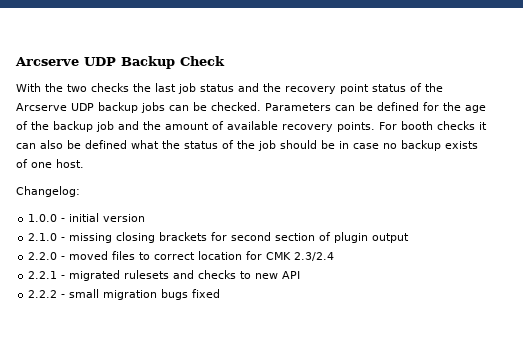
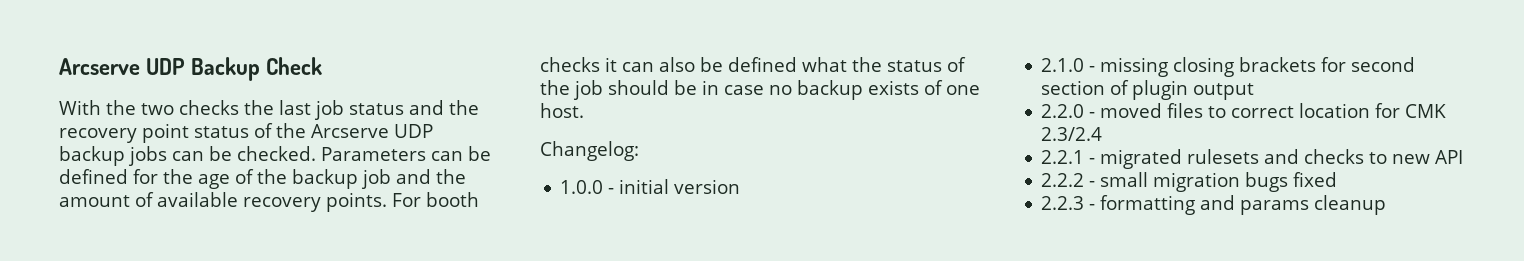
(221, 293) none -> [1041,195,1387,215] // 2.2.3 - formatting and params cleanup

